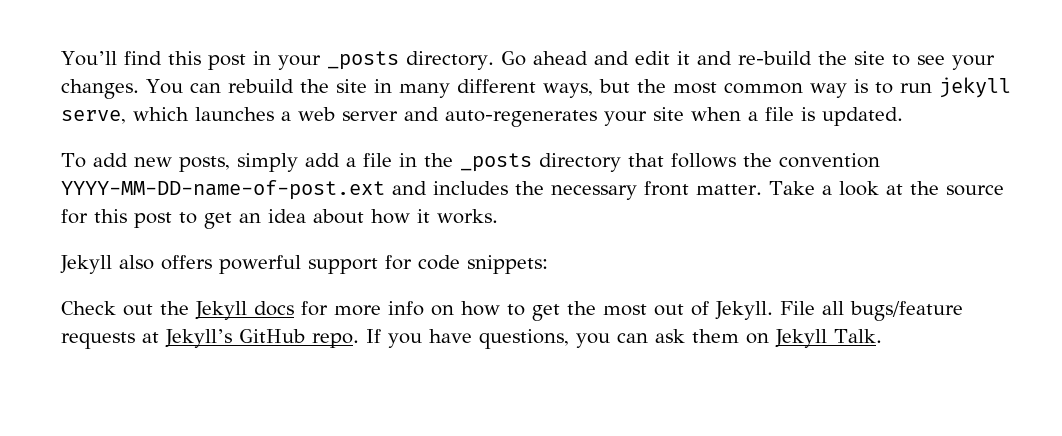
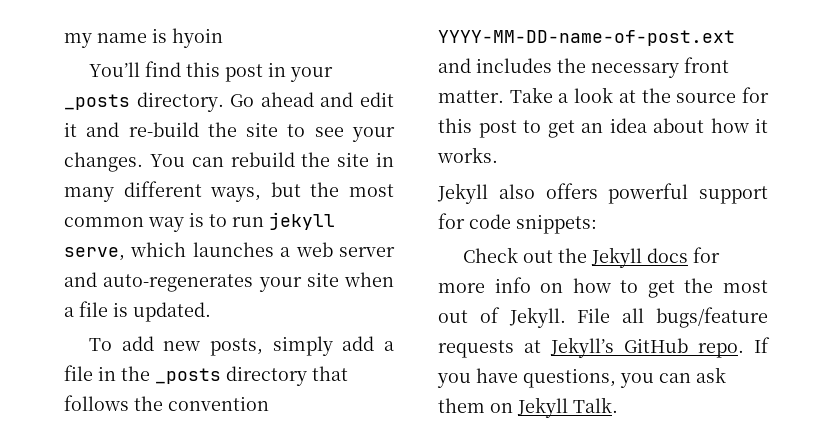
(61, 58) none -> [64,28,223,48] my name is hyoin //

